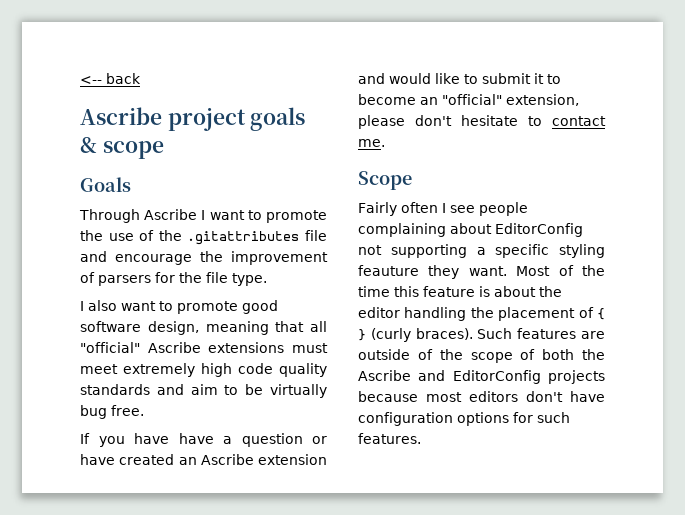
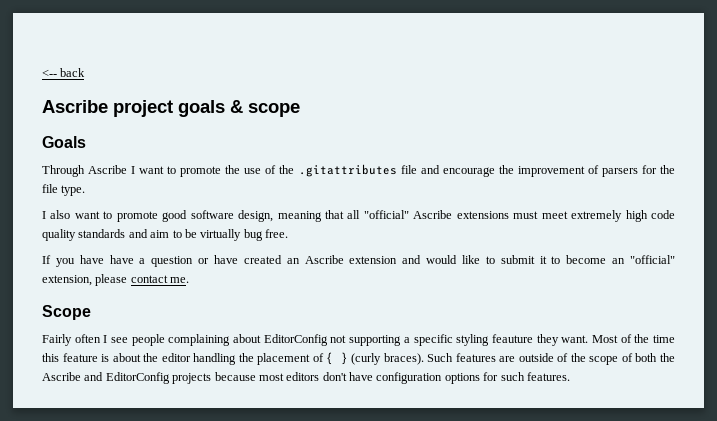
[415,115,542,126] don't hesitate to -> (128, 280) none

